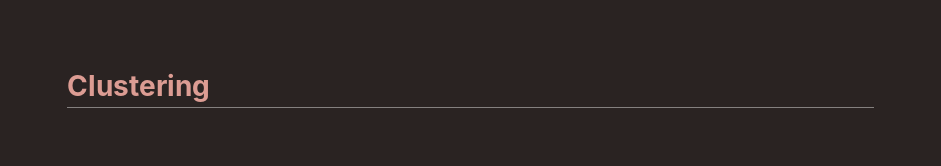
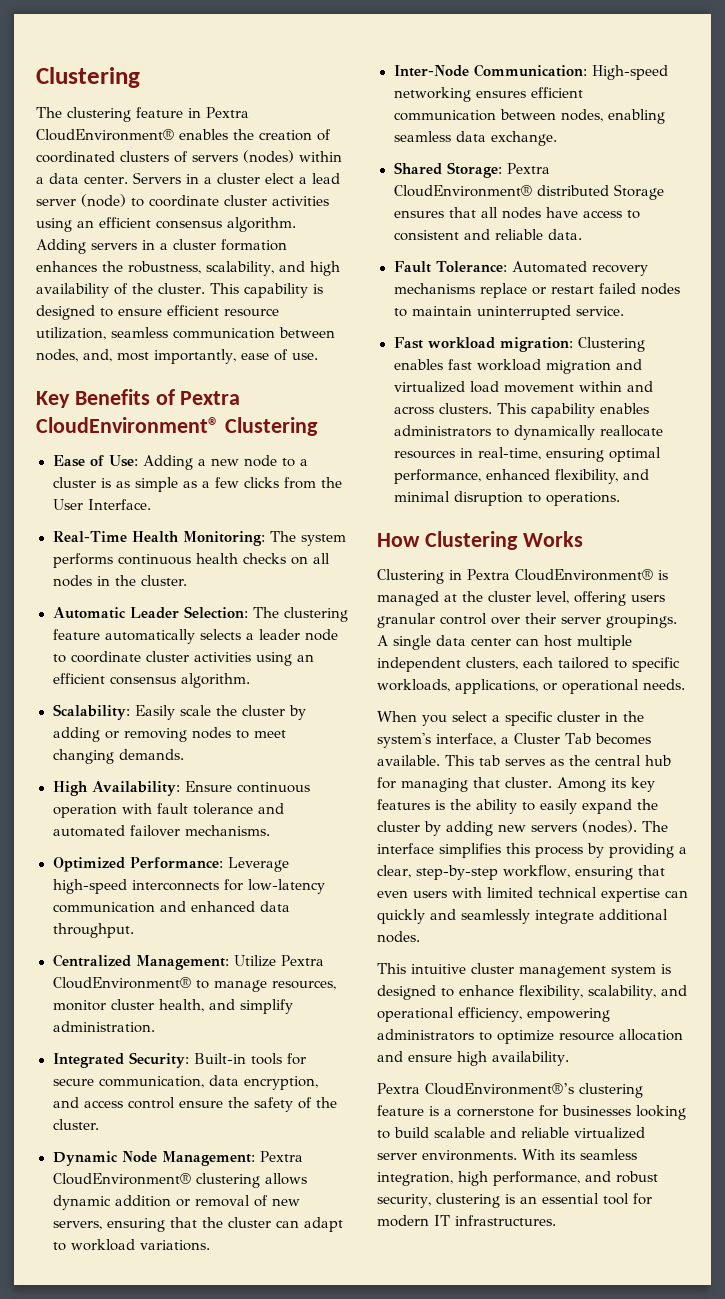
[67,73,210,102] Clustering -> [36,67,140,88] [36,107,249,122] [36,129,331,141] [36,150,342,163] [36,172,340,184] [36,194,329,207] [36,217,296,232] [36,239,287,254] [36,261,340,276] [36,283,323,298] [36,305,279,320] [36,327,335,340] [36,349,318,364] [36,389,241,408] [36,417,318,436] [52,455,308,470] [52,477,342,492] [52,499,151,510] [52,531,346,546] [52,553,330,568] [52,575,188,587] [52,606,348,622] [52,629,338,644] [52,651,314,666] [52,673,250,688] [52,704,306,720] [52,727,286,742] [52,749,184,764] [52,781,311,796] [52,803,284,818] [52,825,270,837] [52,857,289,872] [52,879,325,894] [52,901,290,913] [52,923,134,938] [52,954,324,970] [52,977,336,992] [52,999,293,1014] [52,1021,155,1033] [52,1052,306,1068] [52,1075,318,1090] [52,1097,337,1112] [52,1119,100,1130] [52,1151,303,1166] [52,1173,307,1188] [52,1195,300,1210] [52,1217,343,1232] [52,1239,210,1251] [393,64,668,80] [393,87,583,102] [393,109,665,124] [393,131,557,146] [393,162,550,178] [393,184,664,200] [393,207,640,219] [393,229,582,241] [393,261,649,276] [393,283,680,298] [393,305,624,320] [393,337,645,352] [393,359,642,374] [393,381,653,393] [393,403,649,418] [393,425,663,440] [393,447,661,462] [393,469,650,484] [393,491,620,506] [377,531,583,550] [377,569,668,584] [377,591,665,606] [377,613,677,628] [377,635,632,650] [377,657,680,672] [377,679,685,694] [377,711,644,726] [377,733,651,748] [377,755,671,766] [377,777,655,792] [377,799,658,814] [377,820,668,836] [377,843,687,858] [377,865,665,880] [377,887,688,902] [377,909,668,924] [377,931,420,943] [377,963,671,978] [377,985,687,1000] [377,1007,610,1022] [377,1029,683,1044] [377,1051,569,1066] [377,1083,643,1098] [377,1105,686,1120] [377,1127,645,1139] [377,1149,637,1161] [377,1171,658,1186] [377,1193,652,1208] [377,1215,556,1227] Clustering // The clustering feature in Pextra CloudEnvironment® enables the creation of coordinated clusters of servers (nodes) within a data center. Servers in a cluster elect a lead server (node) to coordinate cluster activities using an efficient consensus algorithm. Adding servers in a cluster formation enhances the robustness, scalability, and high availability of the cluster. This capability is designed to ensure efficient resource utilization, seamless communication between nodes, and, most importantly, ease of use. // Key Benefits of Pextra CloudEnvironment® Clustering // Ease of Use: Adding a new node to a cluster is as simple as a few clicks from the User Interface. // Real-Time Health Monitoring: The system performs continuous health checks on all nodes in the cluster. // Automatic Leader Selection: The clustering feature automatically selects a leader node to coordinate cluster activities using an efficient consensus algorithm. // Scalability: Easily scale the cluster by adding or removing nodes to meet changing demands. // High Availability: Ensure continuous operation with fault tolerance and automated failover mechanisms. // Optimized Performance: Leverage high-speed interconnects for low-latency communication and enhanced data throughput. // Centralized Management: Utilize Pextra CloudEnvironment® to manage resources, monitor cluster health, and simplify administration. // Integrated Security: Built-in tools for secure communication, data encryption, and access control ensure the safety of the cluster. // Dynamic Node Management: Pextra CloudEnvironment® clustering allows dynamic addition or removal of new servers, ensuring that the cluster can adapt to workload variations. // Inter-Node Communication: High-speed networking ensures efficient communication between nodes, enabling seamless data exchange. // Shared Storage: Pextra CloudEnvironment® distributed Storage ensures that all nodes have access to consistent and reliable data. // Fault Tolerance: Automated recovery mechanisms replace or restart failed nodes to maintain uninterrupted service. // Fast workload migration: Clustering enables fast workload migration and virtualized load movement within and across clusters. This capability enables administrators to dynamically reallocate resources in real-time, ensuring optimal performance, enhanced flexibility, and minimal disruption to operations. // How Clustering Works // Clustering in Pextra CloudEnvironment® is managed at the cluster level, offering users granular control over their server groupings. A single data center can host multiple independent clusters, each tailored to specific workloads, applications, or operational needs. // When you select a specific cluster in the system's interface, a Cluster Tab becomes available. This tab serves as the central hub for managing that cluster. Among its key features is the ability to easily expand the cluster by adding new servers (nodes). The interface simplifies this process by providing a clear, step-by-step workflow, ensuring that even users with limited technical expertise can quickly and seamlessly integrate additional nodes. // This intuitive cluster management system is designed to enhance flexibility, scalability, and operational efficiency, empowering administrators to optimize resource allocation and ensure high availability. // Pextra CloudEnvironment®’s clustering feature is a cornerstone for businesses looking to build scalable and reliable virtualized server environments. With its seamless integration, high performance, and robust security, clustering is an essential tool for modern IT infrastructures.

